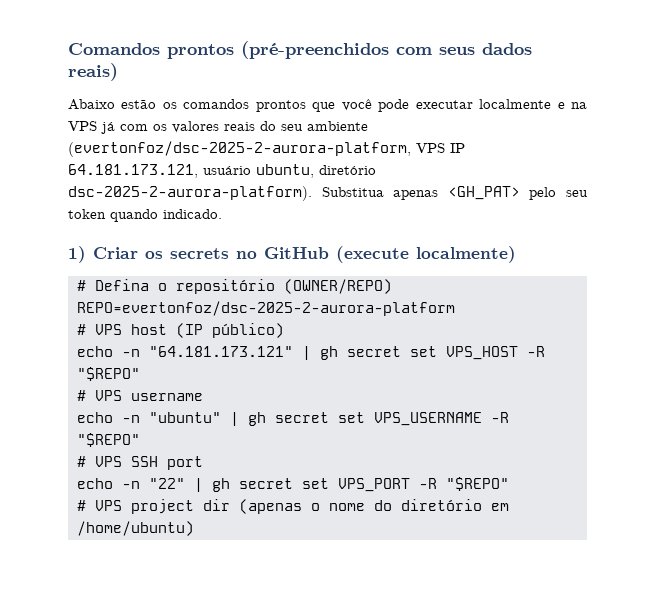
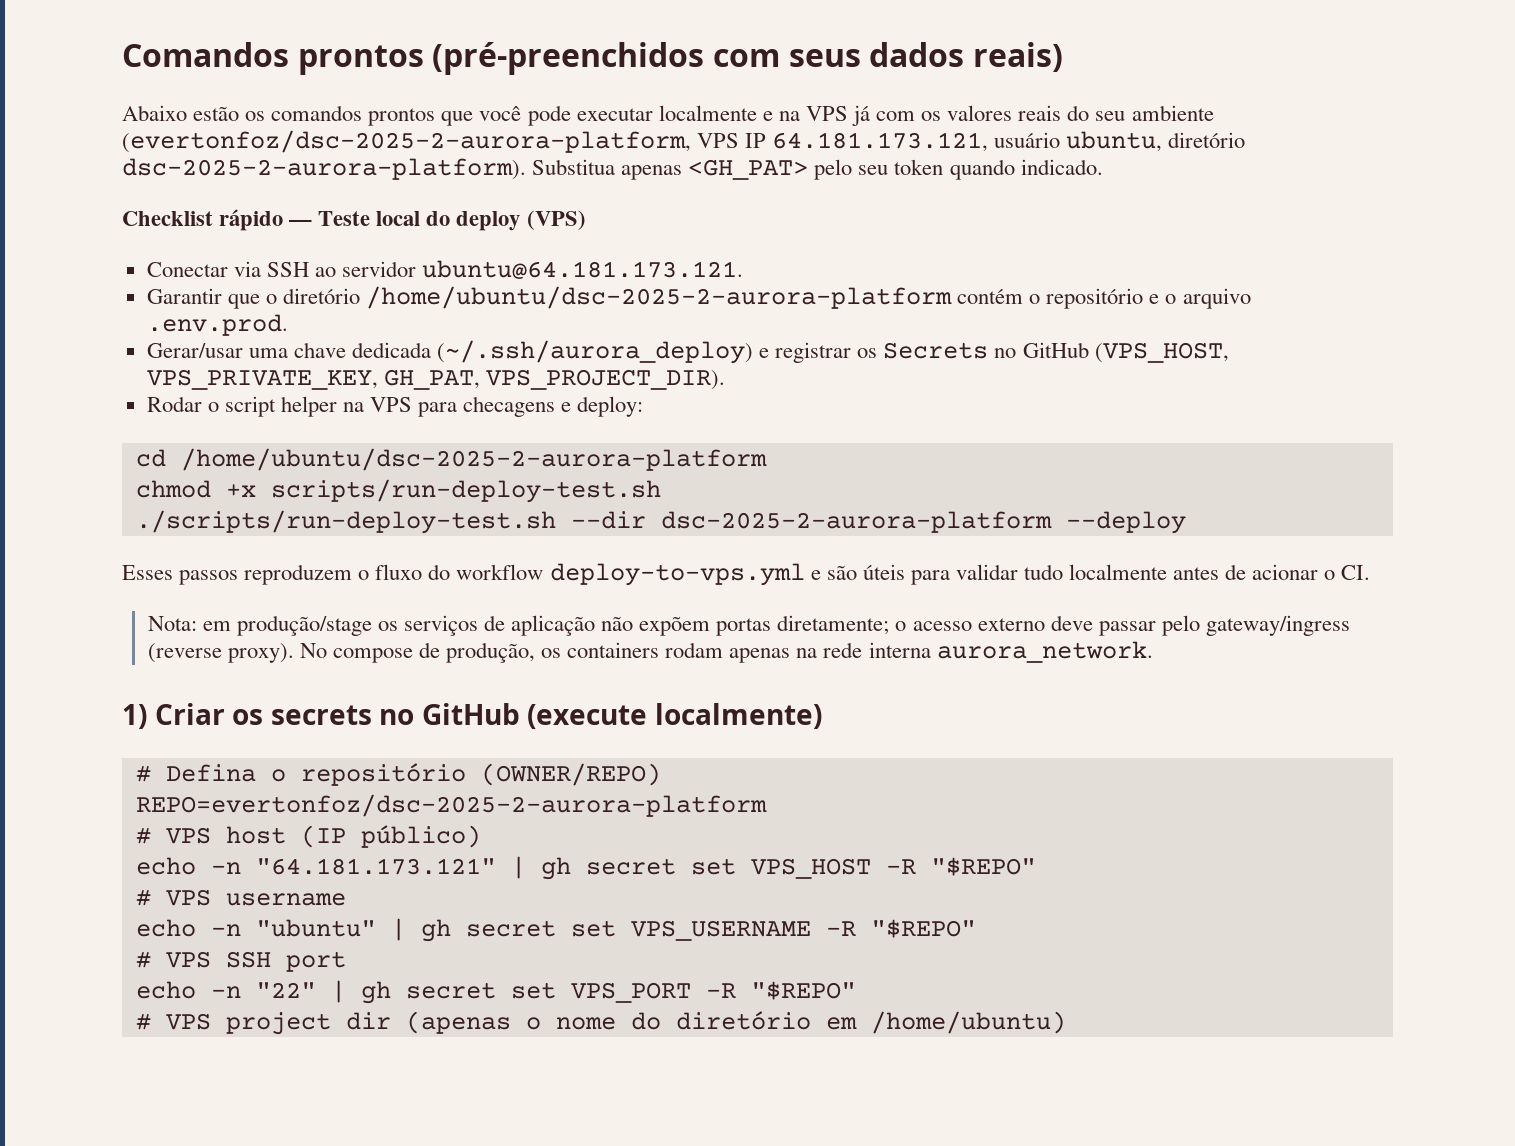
(222, 214) none -> [122,209,586,231] [146,260,744,279] [146,286,1251,309] [146,314,288,336] [146,340,1229,364] [146,369,725,390] [146,396,644,417] [135,448,767,471] [135,479,661,503] [135,510,1186,534] [122,563,1371,586] [147,615,1350,636] [147,641,1153,663] // Checklist rápido — Teste local do deploy (VPS) // Conectar via SSH ao servidor ubuntu@64.181.173.121. // Garantir que o diretório /home/ubuntu/dsc-2025-2-aurora-platform contém o repositório e o arquivo .env.prod. // Gerar/usar uma chave dedicada (~/.ssh/aurora_deploy) e registrar os Secrets no GitHub (VPS_HOST, VPS_PRIVATE_KEY, GH_PAT, VPS_PROJECT_DIR). // Rodar o script helper na VPS para checagens e deploy: // cd /home/ubuntu/dsc-2025-2-aurora-platform // chmod +x scripts/run-deploy-test.sh // ./scripts/run-deploy-test.sh --dir dsc-2025-2-aurora-platform --deploy // Esses passos reproduzem o fluxo do workflow deploy-to-vps.yml e são úteis para validar tudo localmente antes de acionar o CI. // Nota: em produção/stage os serviços de aplicação não expõem portas diretamente; o acesso externo deve passar pelo gateway/ingress (reverse proxy). No compose de produção, os containers rodam apenas na rede interna aurora_network.

